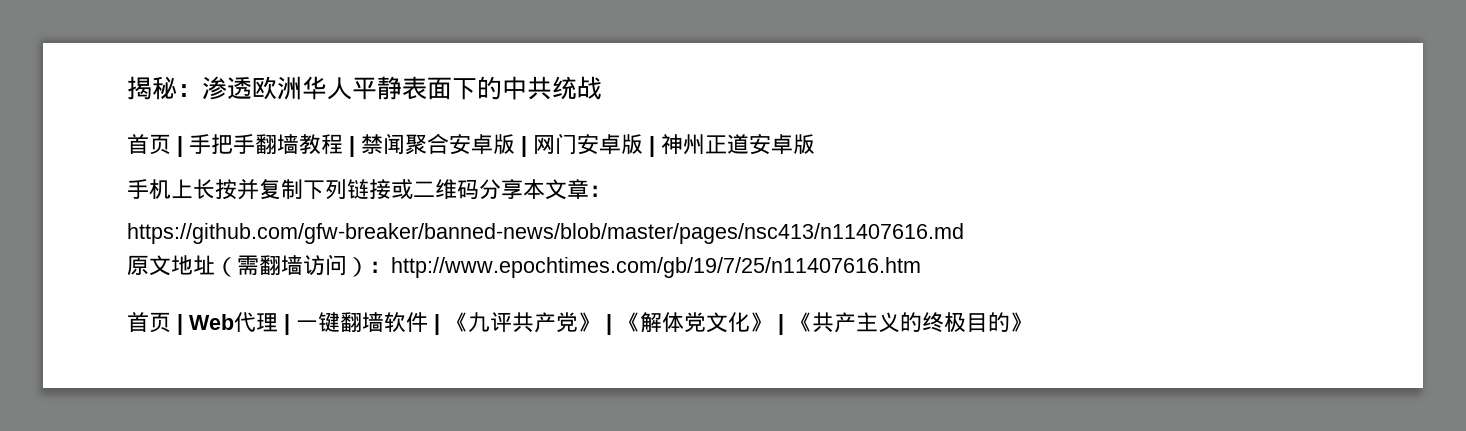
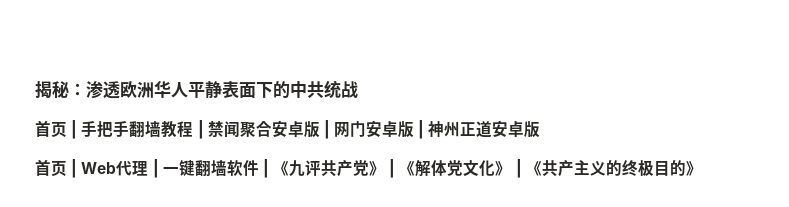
[127,179,611,200] [127,223,964,244] [127,254,921,278] // 手机上长按并复制下列链接或二维码分享本文章： // https://github.com/gfw-breaker/banned-news/blob/master/pages/nsc413/n11407616.md // 原文地址（需翻墙访问）：http://www.epochtimes.com/gb/19/7/25/n11407616.htm -> (541, 129) none

